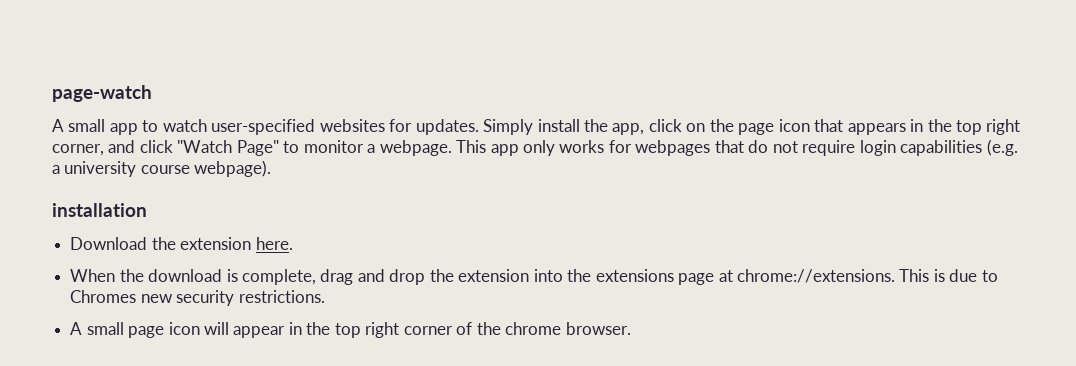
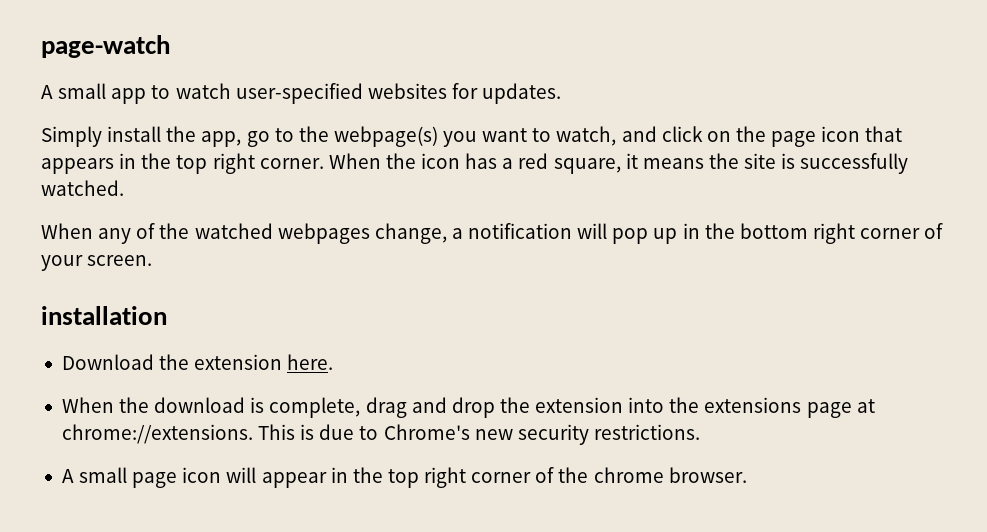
(479, 127) none -> (562, 93) //
(645, 129) none -> [246,126,657,147] go to the webpage(s) you want to watch, and
[52,139,1018,156] [52,160,272,177] corner, and click "Watch Page" to monitor a webpage. This app only works for webpages that do not require login capabilities (e.g. a university course webpage). -> [259,153,909,174] [41,180,124,196] [41,223,944,244] [41,255,153,271] corner. When the icon has a red square, it means the site is successfully watched. // When any of the watched webpages change, a notification will pop up in the bottom right corner of your screen.
[70,290,137,303] Chromes -> [383,424,470,440] Chrome's

